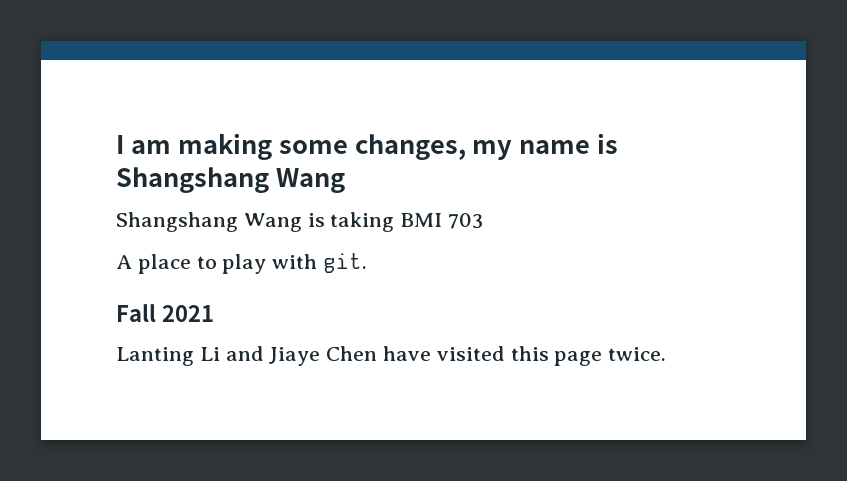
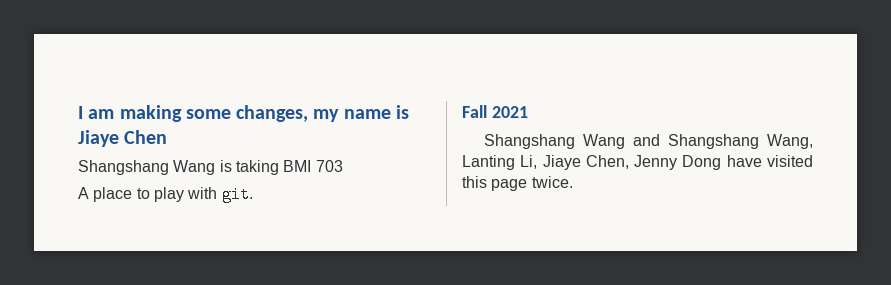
[116,167,345,193] Shangshang Wang -> [78,130,168,147] Jiaye Chen
[116,346,378,366] Lanting Li and Jiaye Chen -> [483,134,813,149] [462,155,722,170] Shangshang Wang and Shangshang Wang, Lanting Li, Jiaye Chen, Jenny Dong

